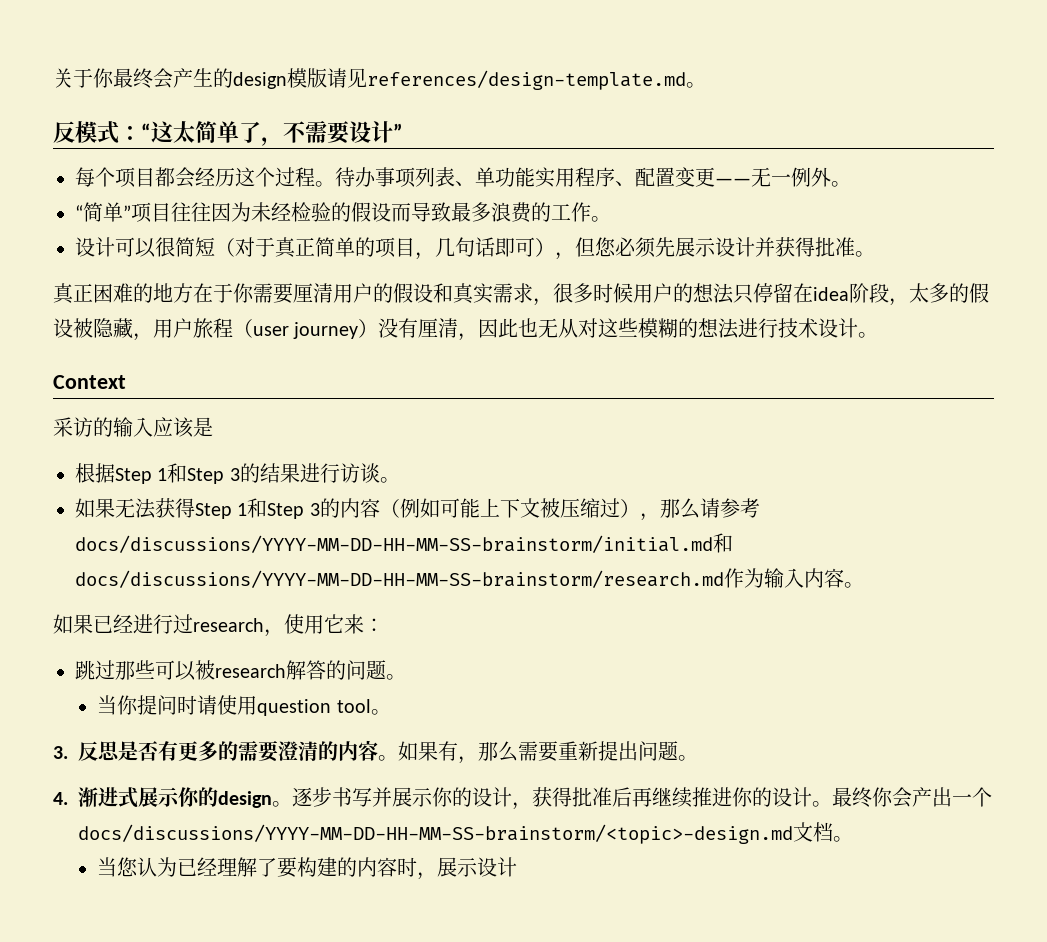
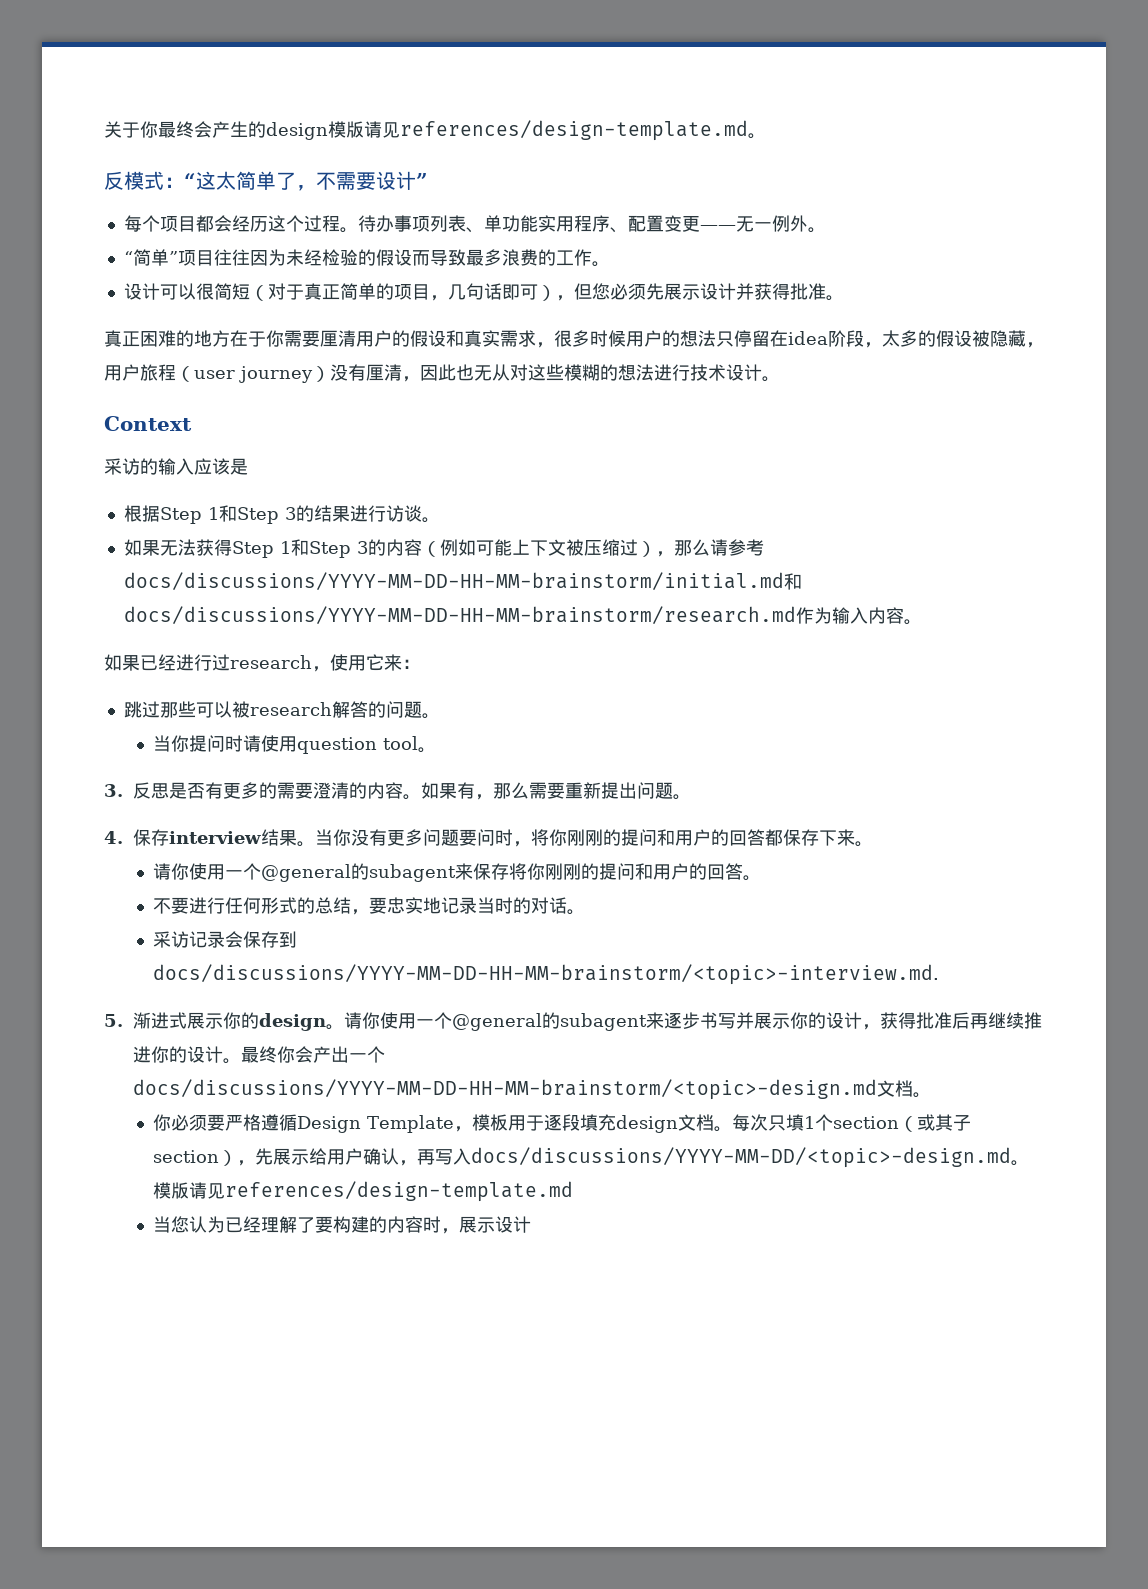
[75,533,733,553] [75,570,724,588] docs/discussions/YYYY-MM-DD-HH-MM-SS-brainstorm/initial.md和docs/discussions/YYYY-MM-DD-HH-MM-SS-brainstorm/research.md -> [123,572,802,590] [123,606,796,624] docs/discussions/YYYY-MM-DD-HH-MM-brainstorm/initial.md和docs/discussions/YYYY-MM-DD-HH-MM-brainstorm/research.md
(68, 798) none -> [133,829,874,847] [153,863,762,882] [153,897,586,915] [153,931,298,948] [153,964,940,985] [104,1014,123,1027] 保存interview结果。当你没有更多问题要问时，将你刚刚的提问和用户的回答都保存下来。 // 请你使用一个@general的subagent来保存将你刚刚的提问和用户的回答。 // 不要进行任何形式的总结，要忠实地记录当时的对话。 // 采访记录会保存到docs/discussions/YYYY-MM-DD-HH-MM-brainstorm/<topic>-interview.md. // 5.
(292, 804) none -> [344,1012,665,1031] 请你使用一个@general的subagent来
[78,822,853,844] docs/discussions/YYYY-MM-DD-HH-MM-SS-brainstorm/<topic>-design.md文档。 -> [133,1079,932,1100] [153,1114,972,1133] [153,1147,1030,1168] [153,1181,574,1202] docs/discussions/YYYY-MM-DD-HH-MM-brainstorm/<topic>-design.md文档。 // 你必须要严格遵循Design Template，模板用于逐段填充design文档。每次只填1个section（或其子section），先展示给用户确认，再写入docs/discussions/YYYY-MM-DD/<topic>-design.md。模版请见references/design-template.md

